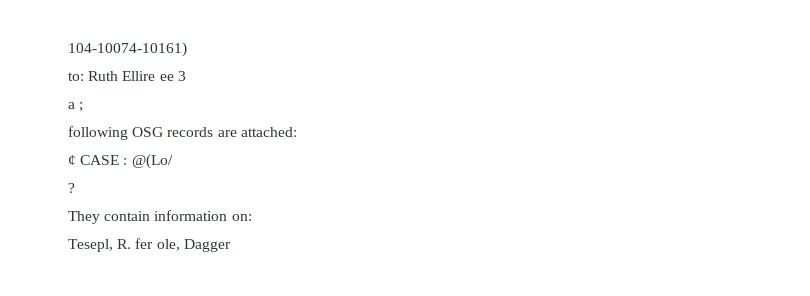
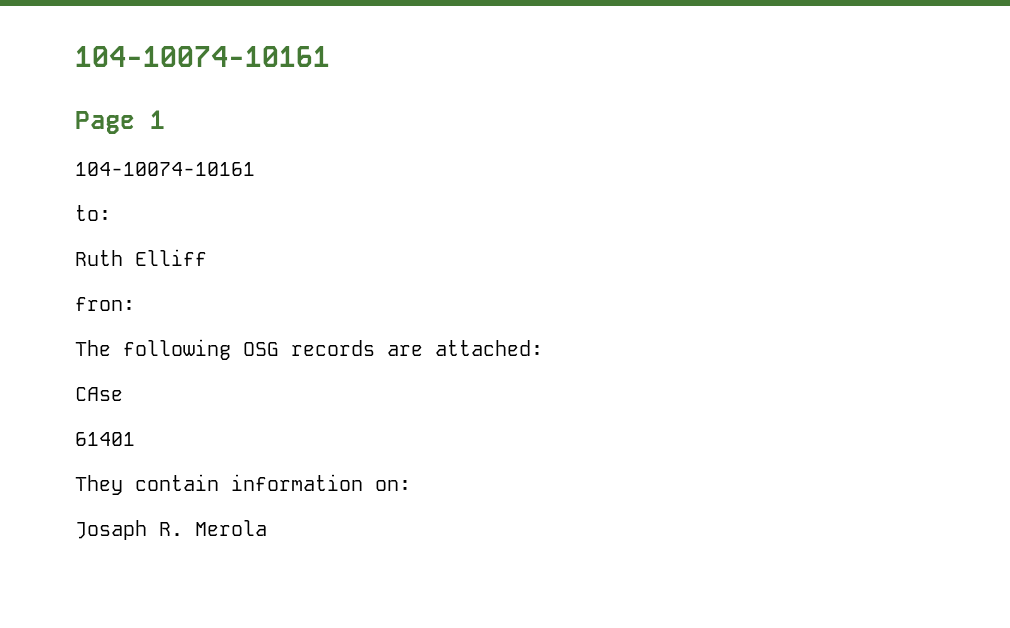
[68,42,187,57] [68,71,186,81] [68,102,84,112] 104-10074-10161) // to: Ruth Ellire ee 3 // a ; // -> [75,46,330,67] [75,110,165,134] [75,162,255,176] [75,205,111,221] [75,249,207,266] [75,297,135,311] [75,340,111,356] 104-10074-10161 // Page 1 // 104-10074-10161 // to: // Ruth Elliff // fron: // The
[68,154,173,169] [68,183,75,193] ¢ CASE : @(Lo/ // ? -> [75,387,123,401] [75,432,135,446] CAse // 61401
[68,238,231,252] Tesepl, R. fer ole, Dagger -> [75,520,267,540] Josaph R. Merola

